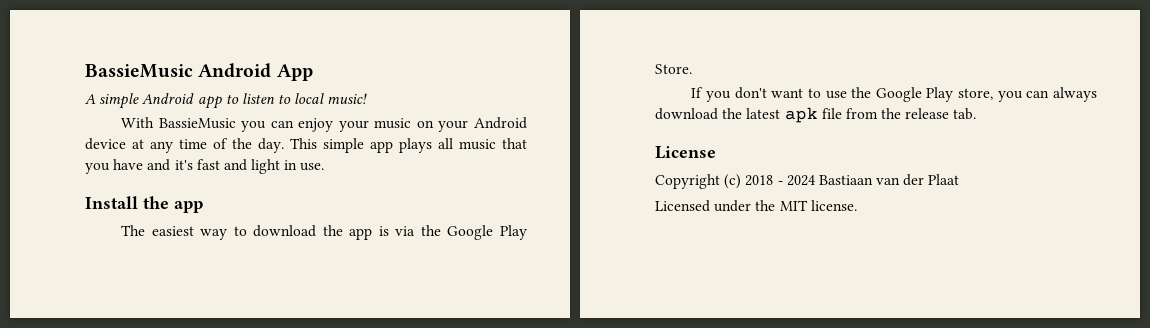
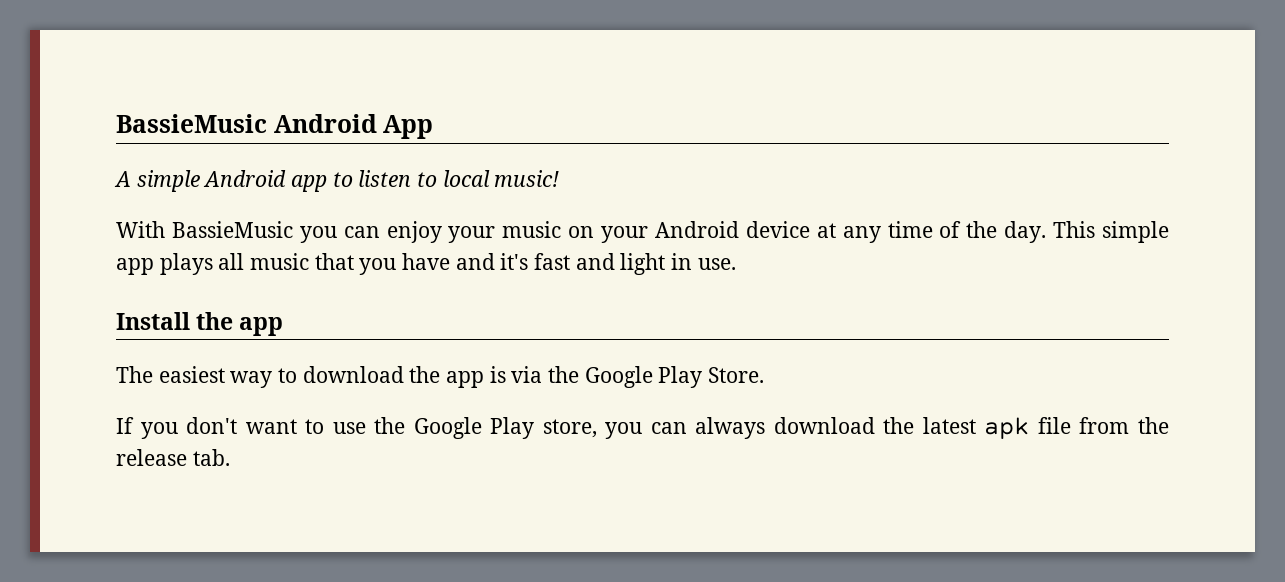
[655,146,716,159] [655,174,960,189] [655,200,857,212] // License // Copyright (c) 2018 - 2024 Bastiaan van der Plaat // Licensed under the MIT license. -> (230, 457) none

